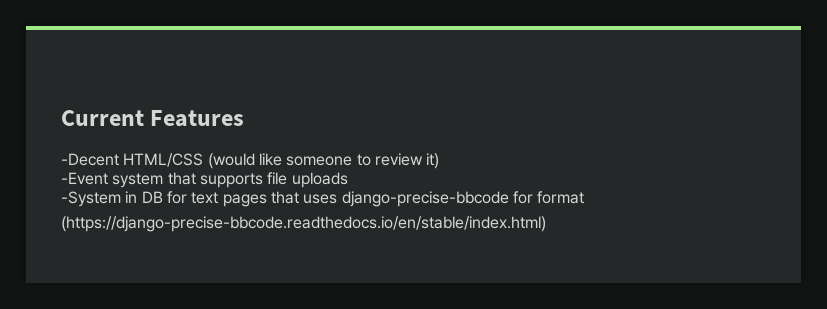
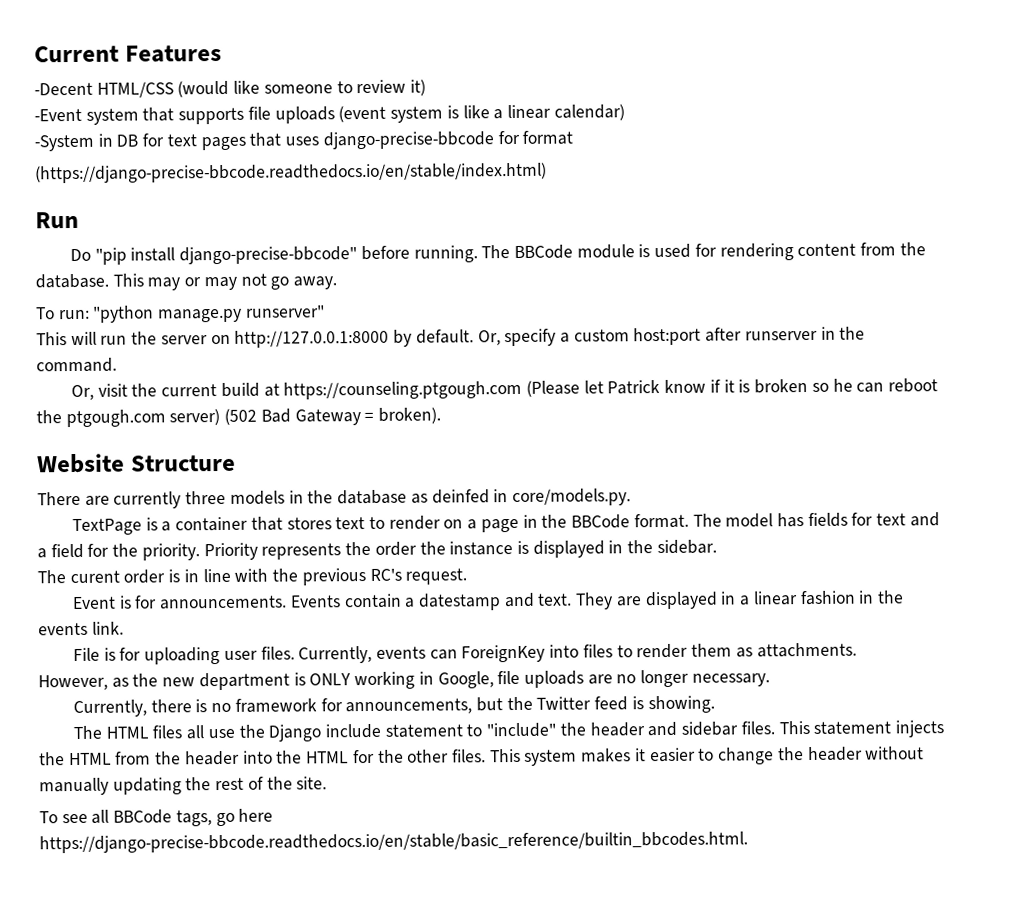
(348, 180) none -> [338,104,625,123] (event system is like a linear calendar)
(546, 224) none -> [35,211,79,229] [69,242,926,265] [35,273,338,291] [36,305,325,323] [36,326,866,348] [36,357,117,373] [70,378,938,401] [36,407,442,428] [37,453,236,474] [37,488,631,509] [71,512,940,536] [37,539,717,561] [37,568,468,586] [72,590,904,611] [38,621,124,636] [72,642,857,665] [38,669,770,691] [72,695,715,718] [72,720,944,742] [39,746,925,766] [39,776,328,796] [39,808,274,827] [39,831,748,854] // Run // Do "pip install django-precise-bbcode" before running. The BBCode module is used for rendering content from the database. This may or may not go away. // To run: "python manage.py runserver" // This will run the server on http://127.0.0.1:8000 by default. Or, specify a custom host:port after runserver in the command. // Or, visit the current build at https://counseling.ptgough.com (Please let Patrick know if it is broken so he can reboot the ptgough.com server) (502 Bad Gateway = broken). // Website Structure // There are currently three models in the database as deinfed in core/models.py. // TextPage is a container that stores text to render on a page in the BBCode format. The model has fields for text and a field for the priority. Priority represents the order the instance is displayed in the sidebar. // The curent order is in line with the previous RC's request. // Event is for announcements. Events contain a datestamp and text. They are displayed in a linear fashion in the events link. // File is for uploading user files. Currently, events can ForeignKey into files to render them as attachments. // However, as the new department is ONLY working in Google, file uploads are no longer necessary. // Currently, there is no framework for announcements, but the Twitter feed is showing. // The HTML files all use the Django include statement to "include" the header and sidebar files. This statement injects the HTML from the header into the HTML for the other files. This system makes it easier to change the header without manually updating the rest of the site. // To see all BBCode tags, go here https://django-precise-bbcode.readthedocs.io/en/stable/basic_reference/builtin_bbcodes.html.

